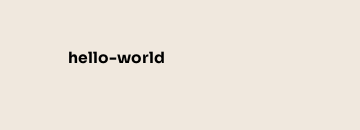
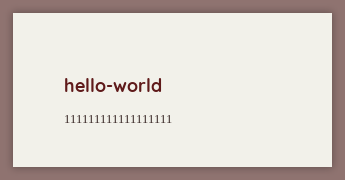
(165, 57) none -> [64,115,172,123] // 111111111111111111

